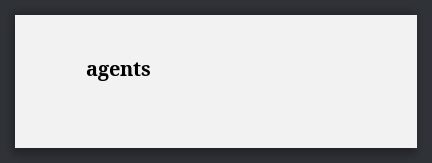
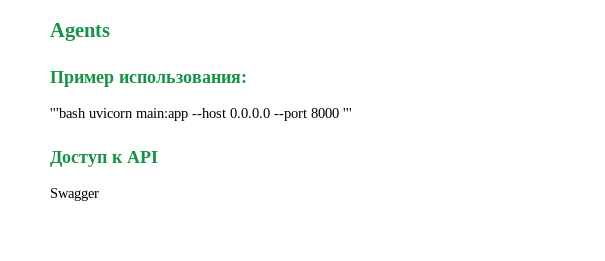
[86,62,151,81] agents -> [50,23,110,41] [50,71,247,87] [50,108,352,121] [50,151,158,167] [50,188,99,201] Agents // Пример использования: // '''bash uvicorn main:app --host 0.0.0.0 --port 8000 ''' // Доступ к API // Swagger

